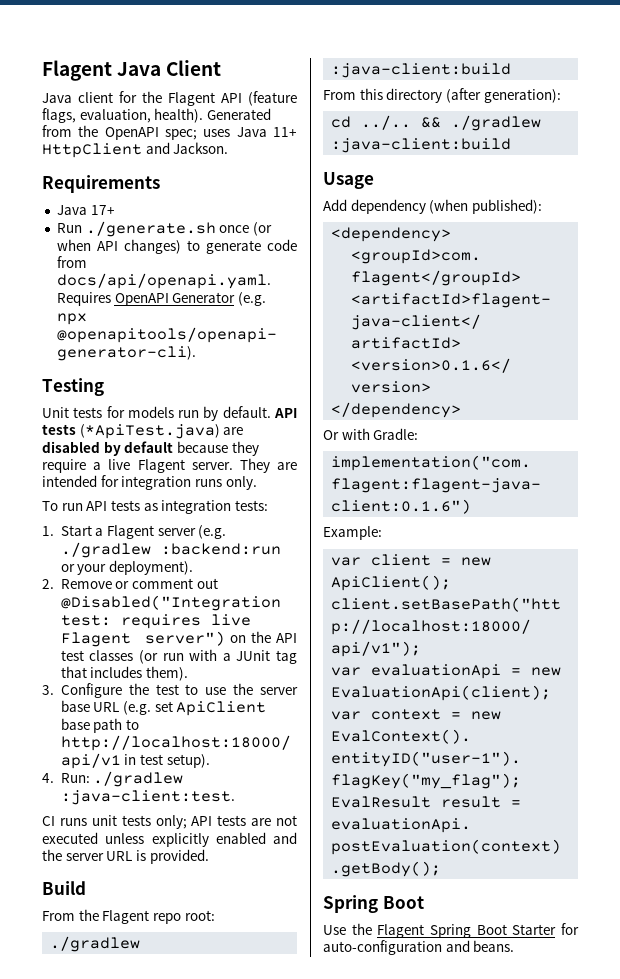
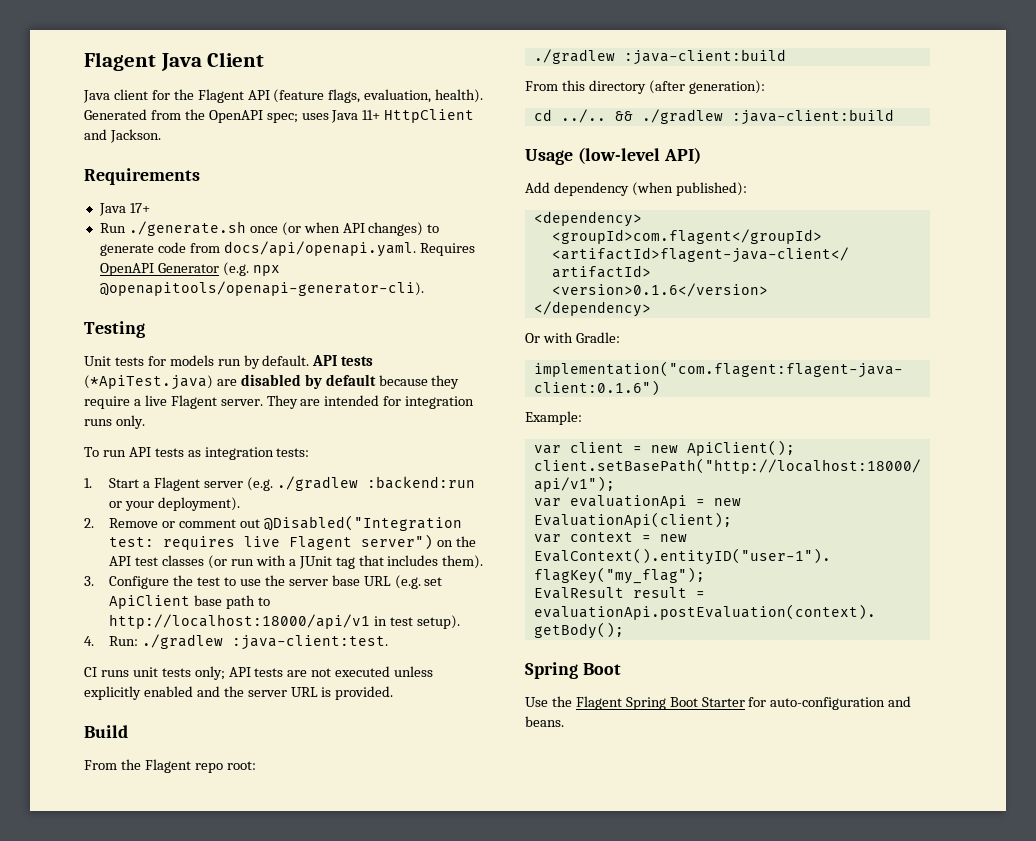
(374, 180) none -> [577,147,701,164] (low-level API)

